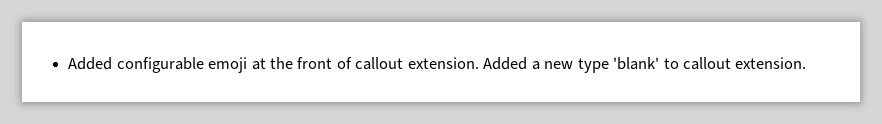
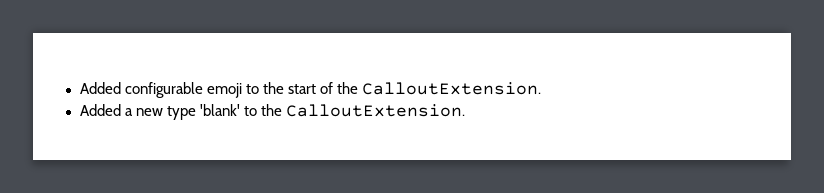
[251,57,479,70] at the front of callout extension. -> [245,82,541,95] to the start of the CalloutExtension. //
[682,57,807,70] callout extension. -> [260,104,465,117] the CalloutExtension.

